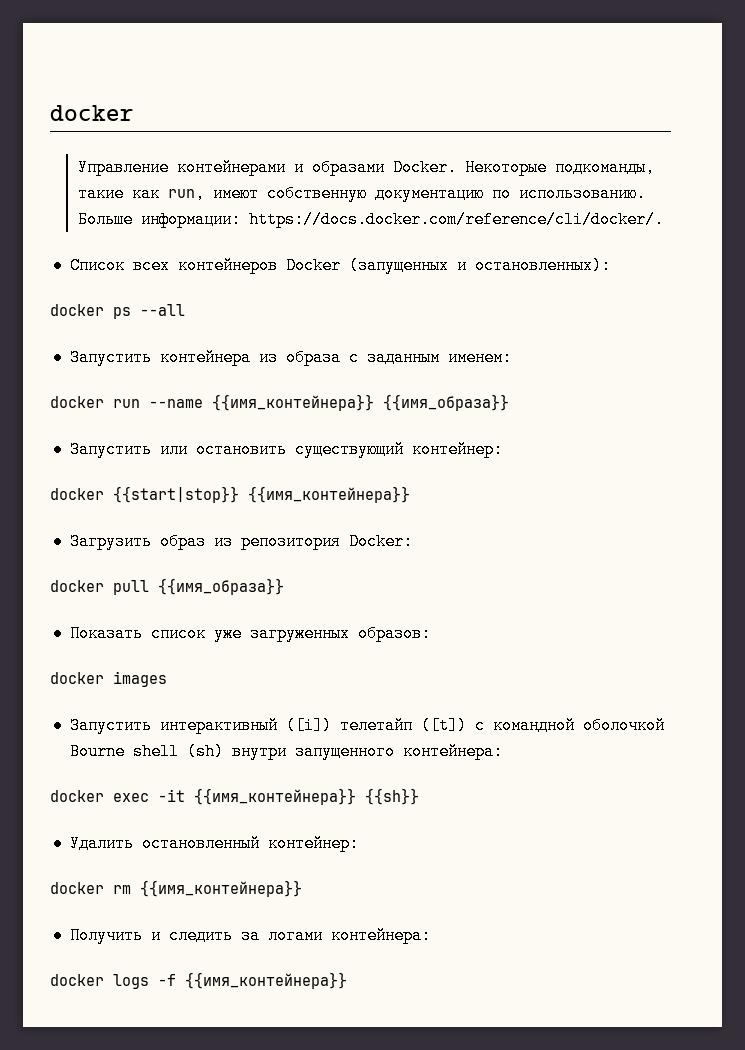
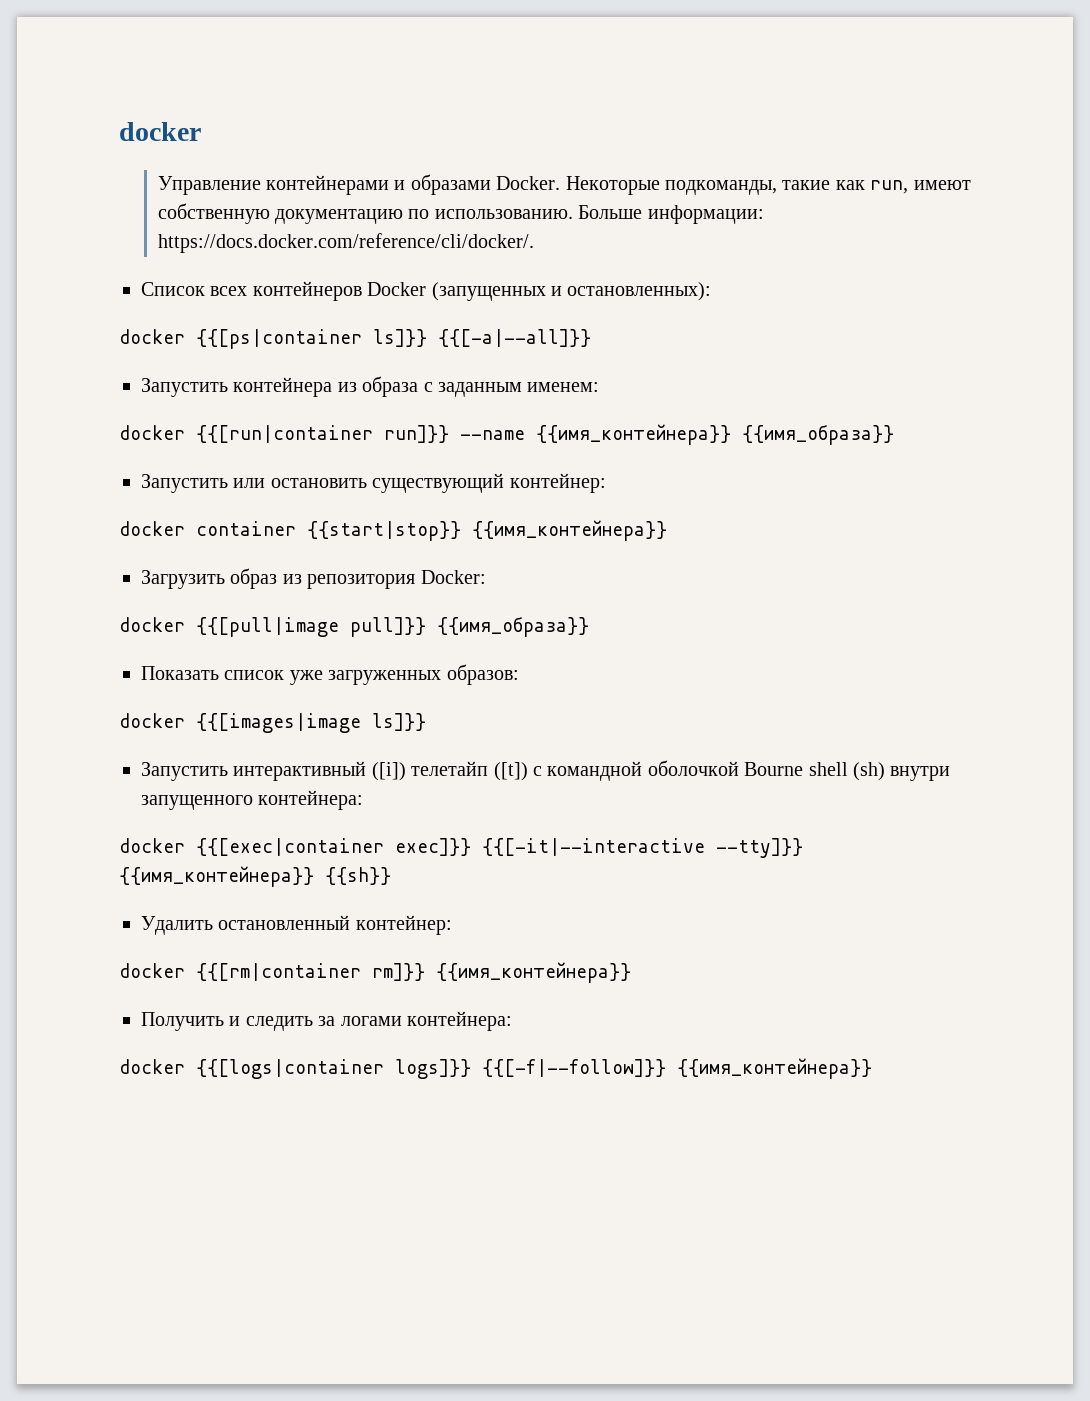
[113,304,185,319] ps --all -> [196,329,591,349] {{[ps|container ls]}} {{[-a|--all]}}
[113,399,140,408] run -> [196,425,449,443] {{[run|container run]}}
(104, 494) none -> [196,521,296,536] container
[113,580,149,595] pull -> [196,617,426,637] {{[pull|image pull]}}
[113,671,167,687] images -> [196,713,426,733] {{[images|image ls]}}
[113,789,185,802] exec -it -> [196,838,803,858] {{[exec|container exec]}} {{[-it|--interactive --tty]}}
[113,885,131,894] rm -> [196,963,425,981] {{[rm|container rm]}}
[113,974,176,989] logs -f -> [196,1059,666,1079] {{[logs|container logs]}} {{[-f|--follow]}}

